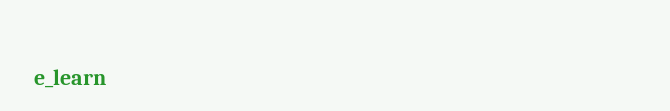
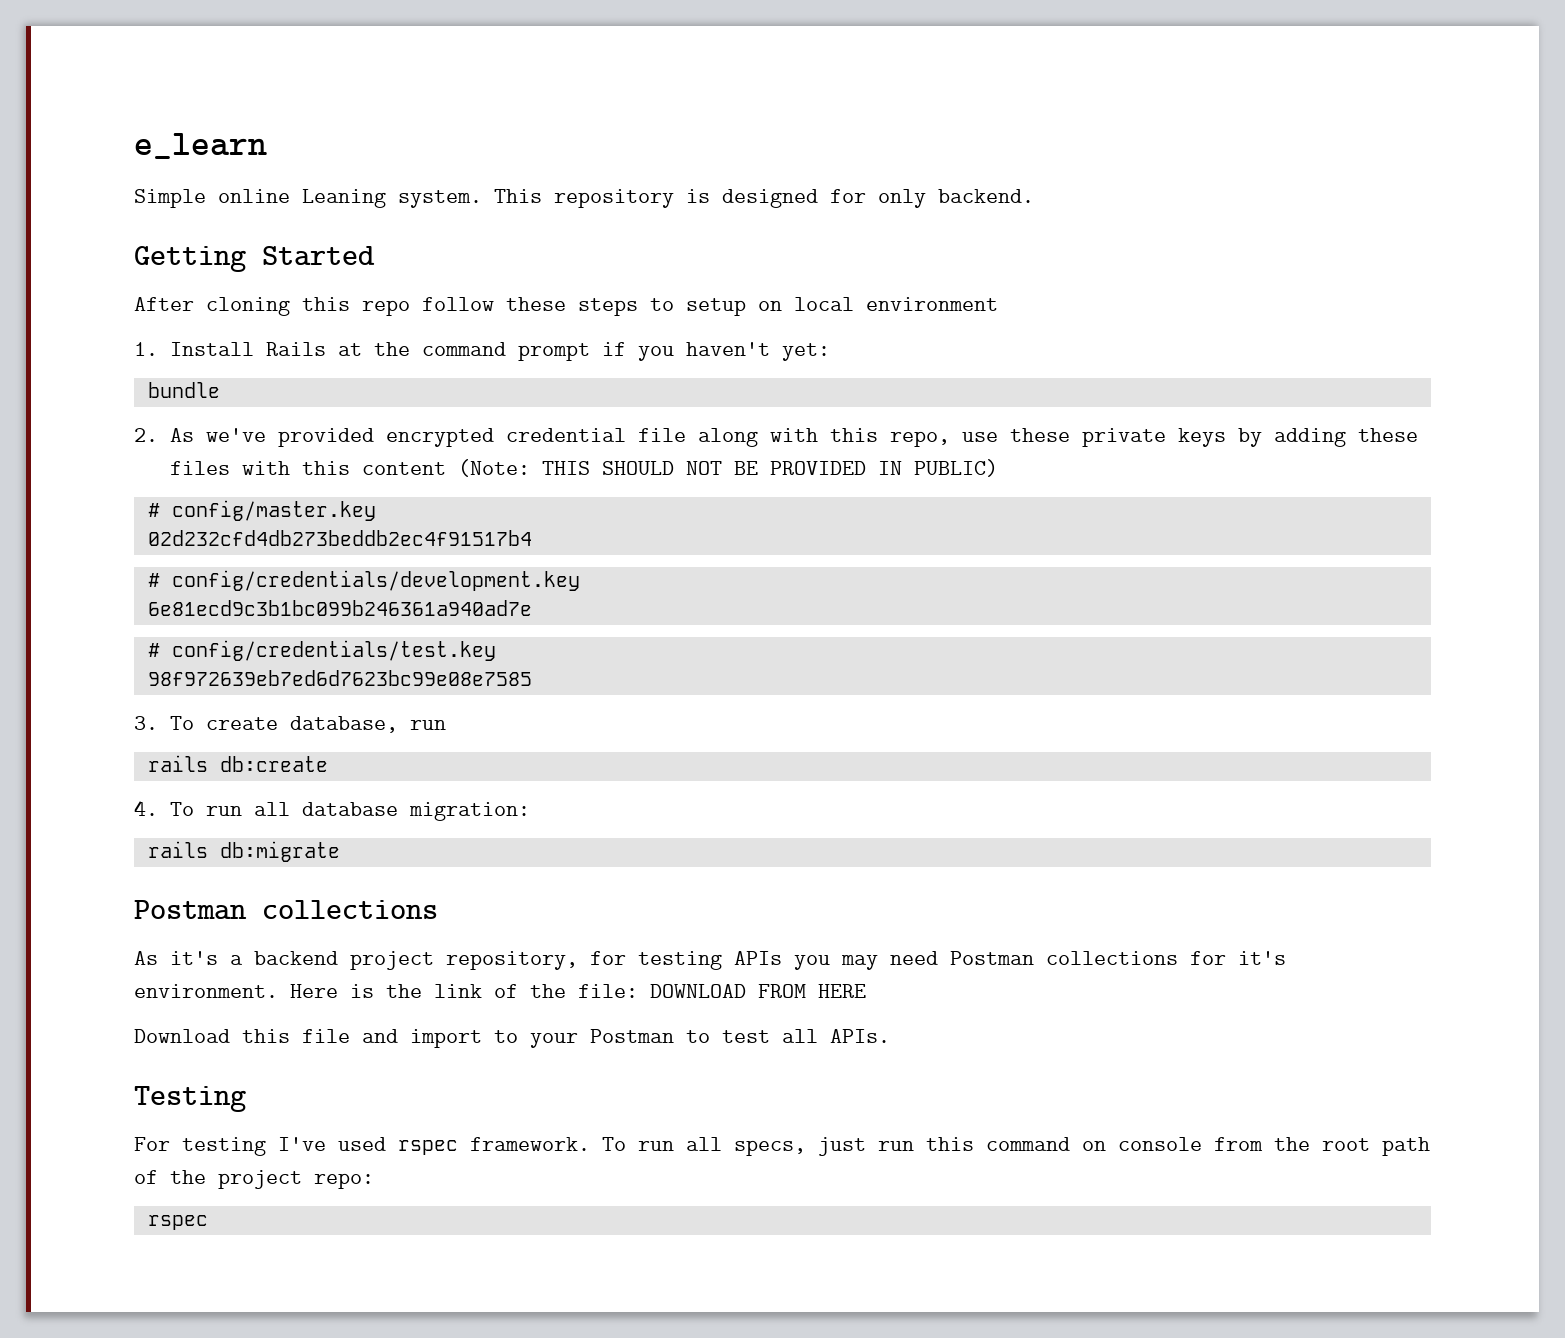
(106, 78) none -> [134,189,1034,208] [134,246,375,272] [134,297,998,316] [134,342,830,361] [147,382,220,398] [134,428,1418,447] [169,459,998,477] [147,500,376,521] [147,530,532,546] [147,570,580,591] [147,600,532,616] [147,640,496,661] [147,670,532,686] [134,716,446,733] [147,755,328,772] [134,800,530,821] [147,841,340,862] [134,900,438,920] [134,951,1286,970] [134,984,866,998] [134,1029,890,1048] [134,1086,246,1112] [134,1137,1430,1156] [134,1170,374,1189] [147,1215,208,1230] // Simple online Leaning system. This repository is designed for only backend. // Getting Started // After cloning this repo follow these steps to setup on local environment // 1. Install Rails at the command prompt if you haven't yet: // bundle // 2. As we've provided encrypted credential file along with this repo, use these private keys by adding these files with this content (Note: THIS SHOULD NOT BE PROVIDED IN PUBLIC) // # config/master.key // 02d232cfd4db273beddb2ec4f91517b4 // # config/credentials/development.key // 6e81ecd9c3b1bc099b246361a940ad7e // # config/credentials/test.key // 98f972639eb7ed6d7623bc99e08e7585 // 3. To create database, run // rails db:create // 4. To run all database migration: // rails db:migrate // Postman collections // As it's a backend project repository, for testing APIs you may need Postman collections for it's environment. Here is the link of the file: DOWNLOAD FROM HERE // Download this file and import to your Postman to test all APIs. // Testing // For testing I've used rspec framework. To run all specs, just run this command on console from the root path of the project repo: // rspec

